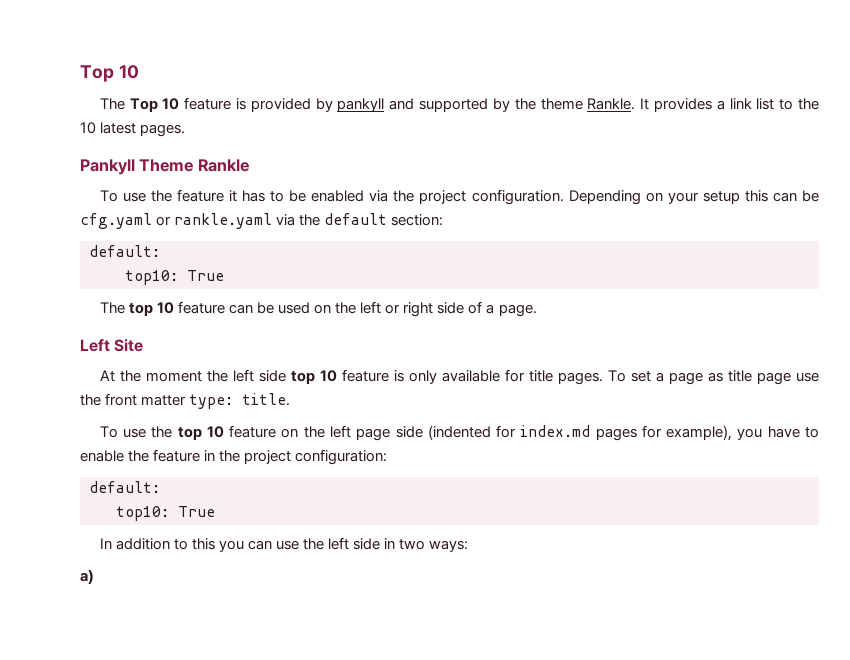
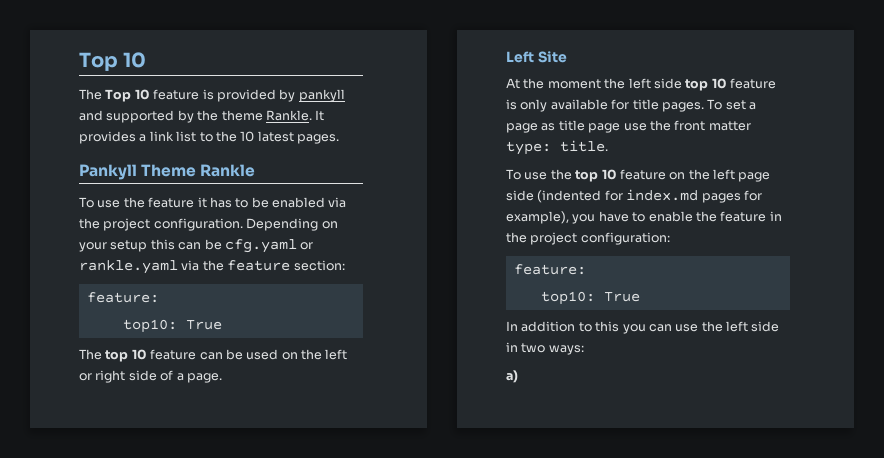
[324,213,388,225] default -> [227,260,291,271] feature
[89,245,160,257] default: -> [86,292,159,303] feature:
[89,481,160,493] default: -> [513,264,586,275] feature:

